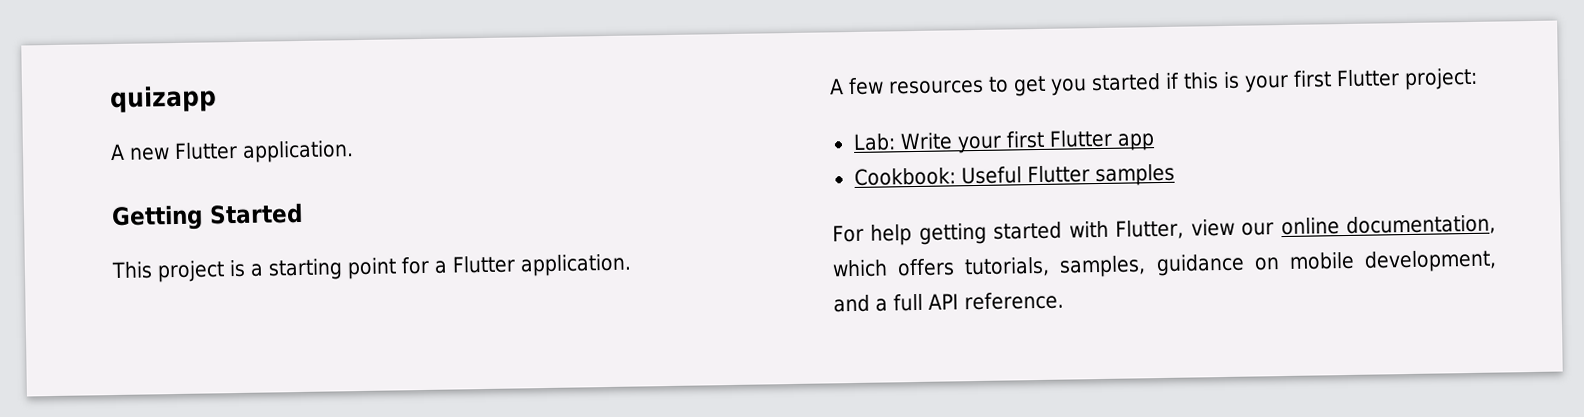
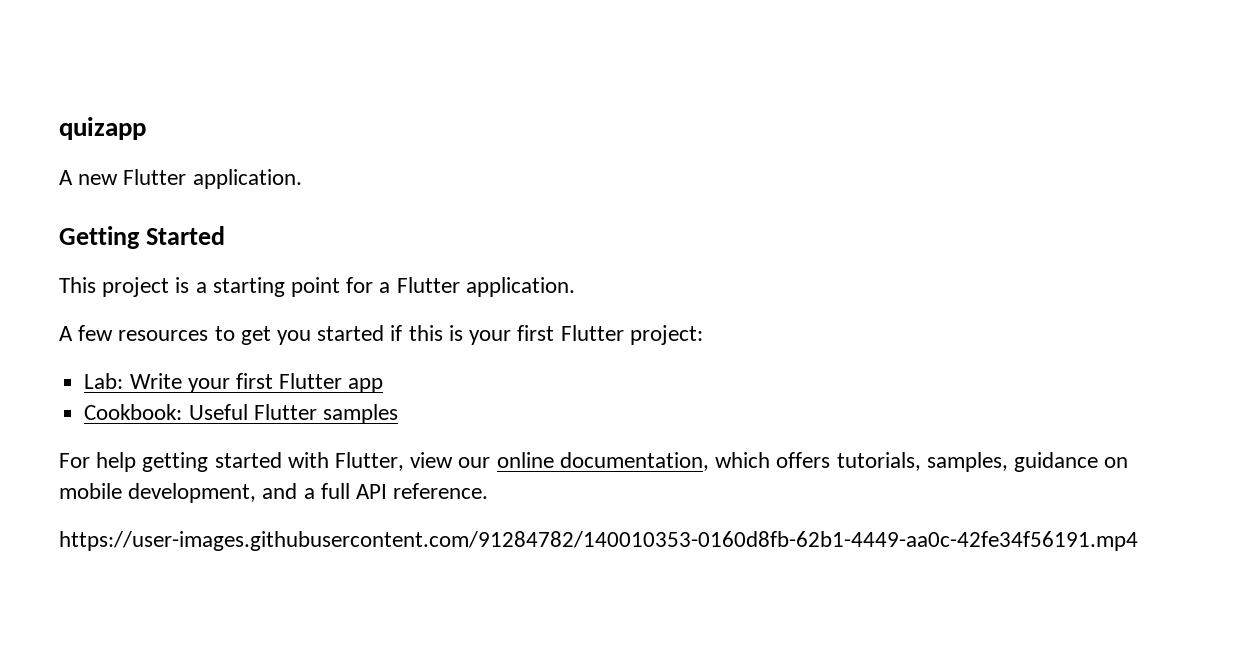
(1064, 301) none -> [59,531,1138,551] // https://user-images.githubusercontent.com/91284782/140010353-0160d8fb-62b1-4449-aa0c-42fe34f56191.mp4

